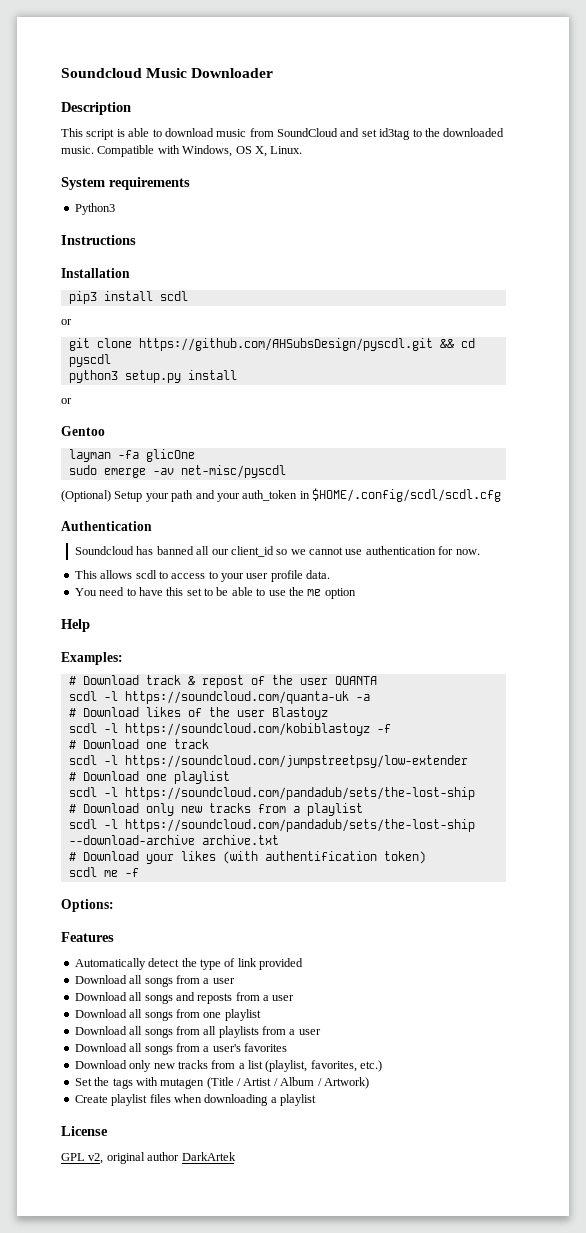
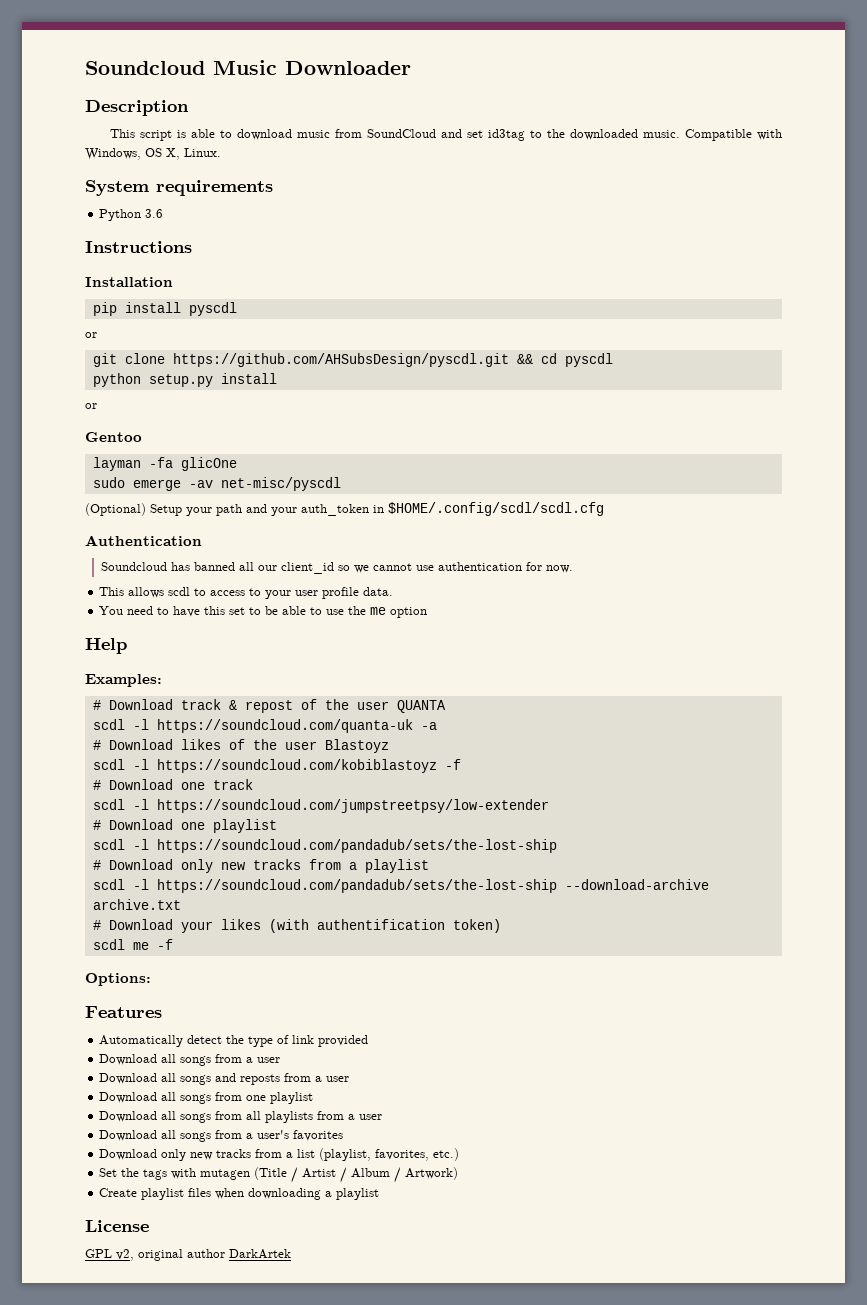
[74,203,115,215] Python3 -> [99,209,164,221] Python 3.6
[68,291,188,304] pip3 install scdl -> [92,302,237,316] pip install pyscdl
[68,370,118,383] python3 -> [92,373,141,387] python

